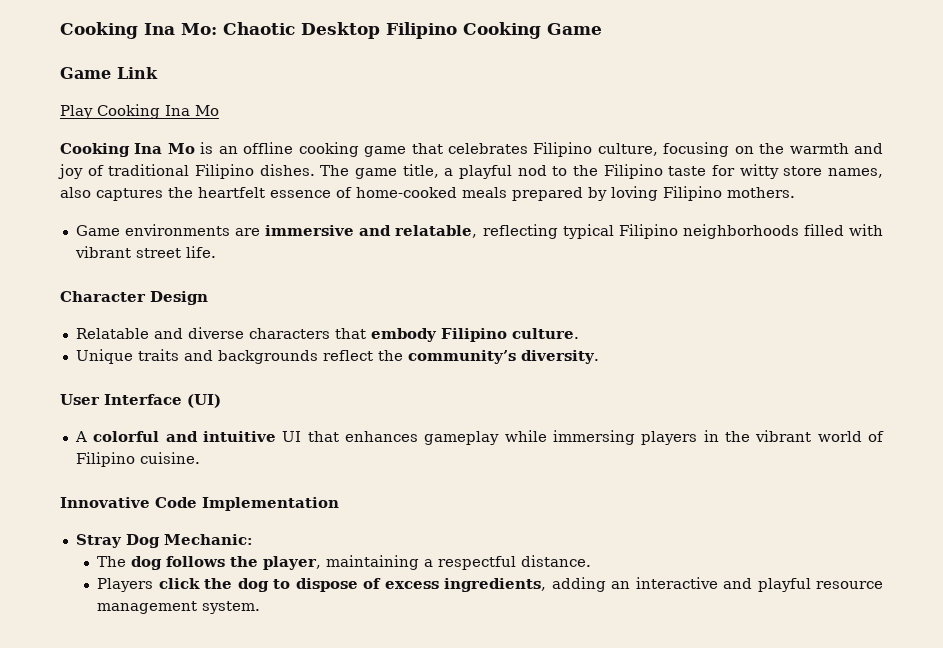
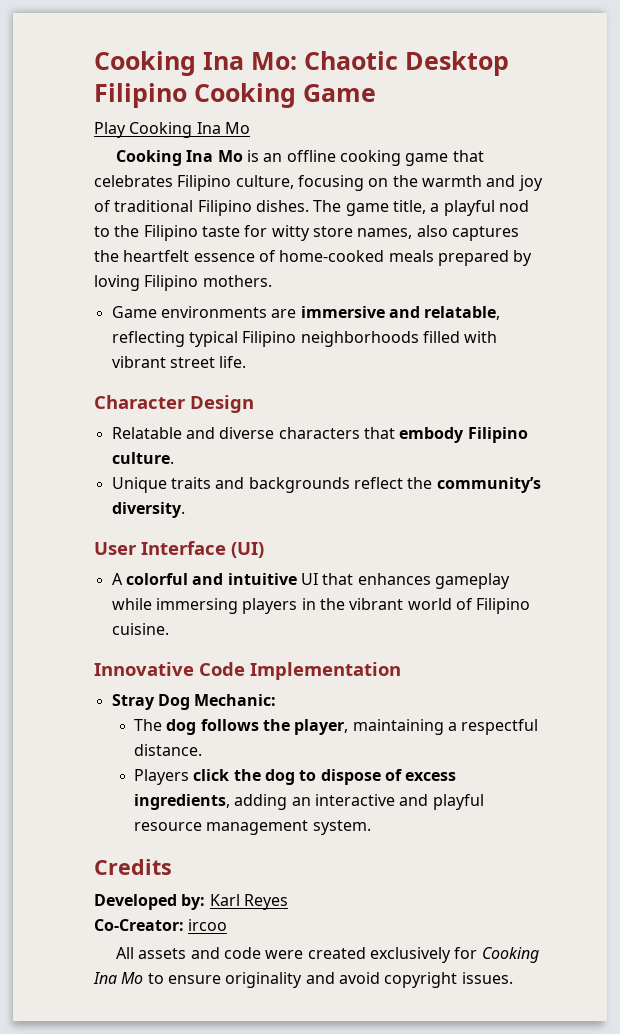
[60,67,158,79] // Game Link -> (376, 93) none
(261, 607) none -> [94,859,172,875] [94,894,288,910] [94,919,228,931] [115,947,539,963] [93,972,513,988] // Credits // Developed by: Karl Reyes // Co-Creator: ircoo // All assets and code were created exclusively for Cooking Ina Mo to ensure originality and avoid copyright issues.

